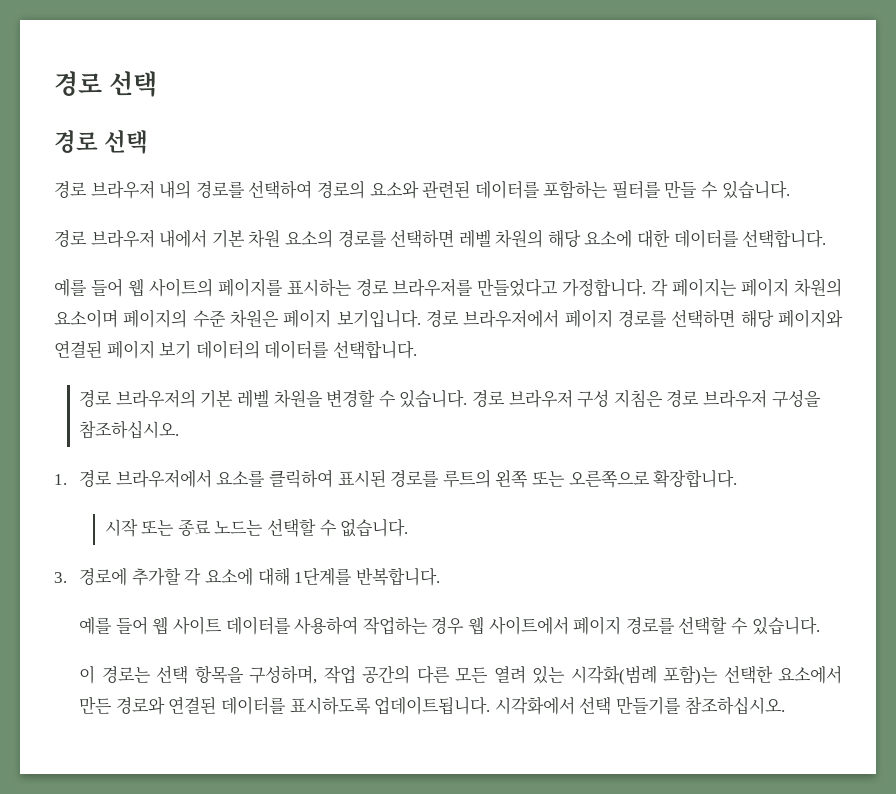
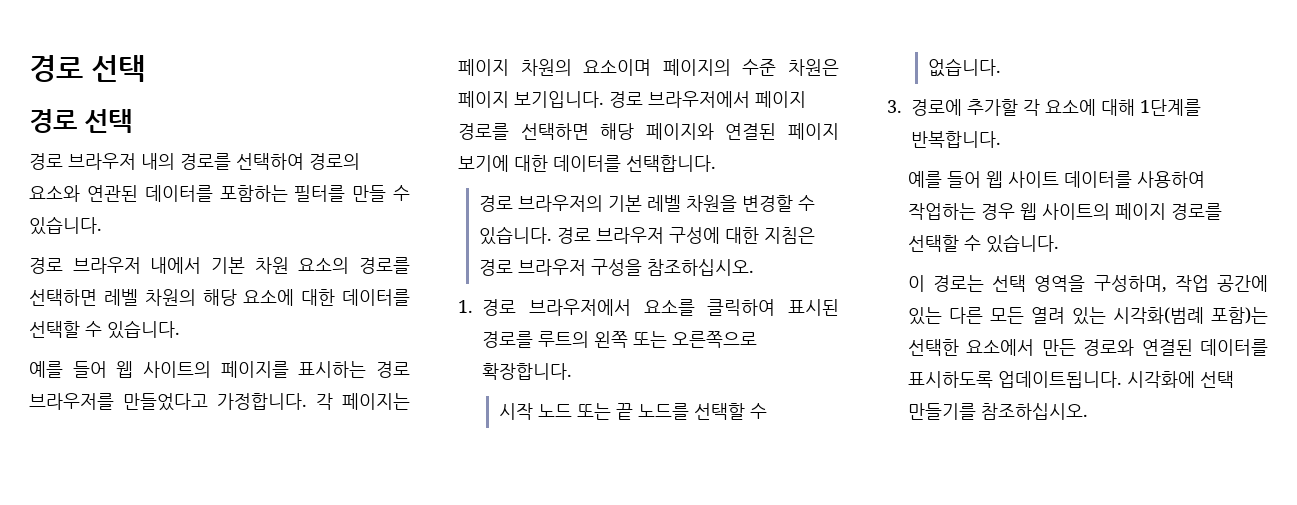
[422,181,471,198] 관련된 -> [86,185,138,202] 연관된
[742,229,827,248] 선택합니다. -> [29,320,180,339] 선택할 수 있습니다.
[159,340,260,359] 보기 데이터의 -> [458,155,548,172] 보기에 대한
[577,390,610,408] 구성 -> [668,227,759,244] 구성에 대한
[141,519,264,536] 또는 종료 노드는 -> [538,403,690,420] 노드 또는 끝 노드를
[488,616,569,635] 사이트에서 -> [1041,203,1110,220] 사이트의
[194,665,244,684] 항목을 -> [1034,275,1086,292] 영역을
[362,665,411,684] 공간의 -> [1217,275,1268,292] [907,307,942,325] 공간에 있는
[494,696,575,715] 시각화에서 -> [1126,371,1195,388] 시각화에

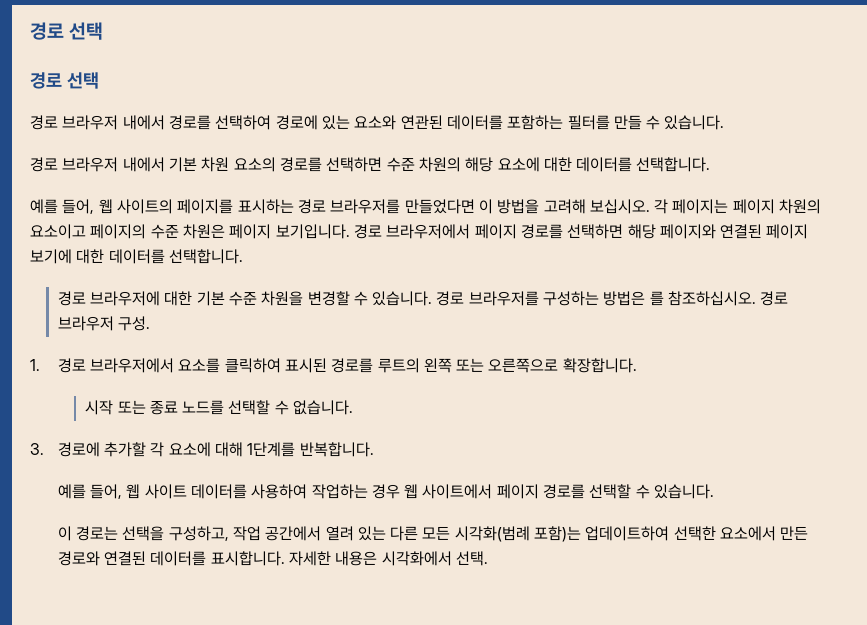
[141,153,175,170] 내의 -> [122,115,165,130] 내에서
[309,153,360,170] 경로의 -> [275,115,350,130] 경로에 있는
[103,289,138,306] 레벨 -> [386,157,415,172] 수준
[29,320,180,339] [29,361,107,378] 선택할 수 있습니다. // 예를 들어 -> [636,157,711,172] [30,199,95,214] 선택합니다. // 예를 들어,
[123,393,307,411] 만들었다고 가정합니다. -> [404,199,650,214] 만들었다면 이 방법을 고려해 보십시오.
[583,59,652,76] 요소이며 -> [30,224,86,239] 요소이고
[517,195,681,212] 브라우저의 기본 레벨 -> [89,291,257,306] 브라우저에 대한 기본 수준
[595,227,815,244] [478,259,754,276] 브라우저 구성에 대한 지침은 경로 브라우저 구성을 참조하십시오. -> [468,291,789,306] [57,316,150,331] 브라우저를 구성하는 방법은 를 참조하십시오. 경로 브라우저 구성.
[538,403,634,420] 노드 또는 끝 -> [117,400,178,415] 또는 종료
[946,171,981,188] 들어 -> [89,484,122,499] 들어,
[1041,203,1110,220] 사이트의 -> [422,484,493,499] 사이트에서
[992,275,1268,293] 선택 영역을 구성하며, 작업 공간에 -> [122,526,354,541] 선택을 구성하고, 작업 공간에서 열려
[1030,307,1106,325] 열려 있는 -> (451, 533) none
(1268, 315) none -> [585,526,670,541] 업데이트하여
[907,371,1234,388] [907,403,1088,420] 표시하도록 업데이트됩니다. 시각화에 선택 만들기를 참조하십시오. -> [210,551,488,566] 표시합니다. 자세한 내용은 시각화에서 선택.

